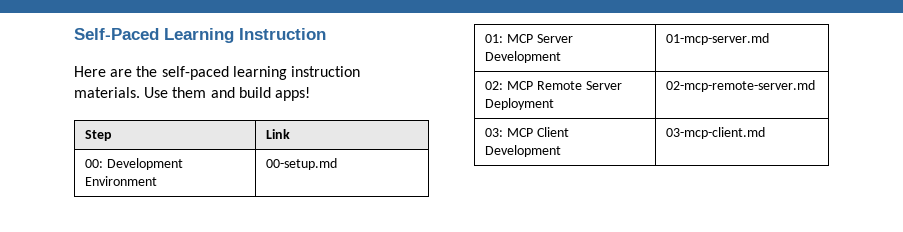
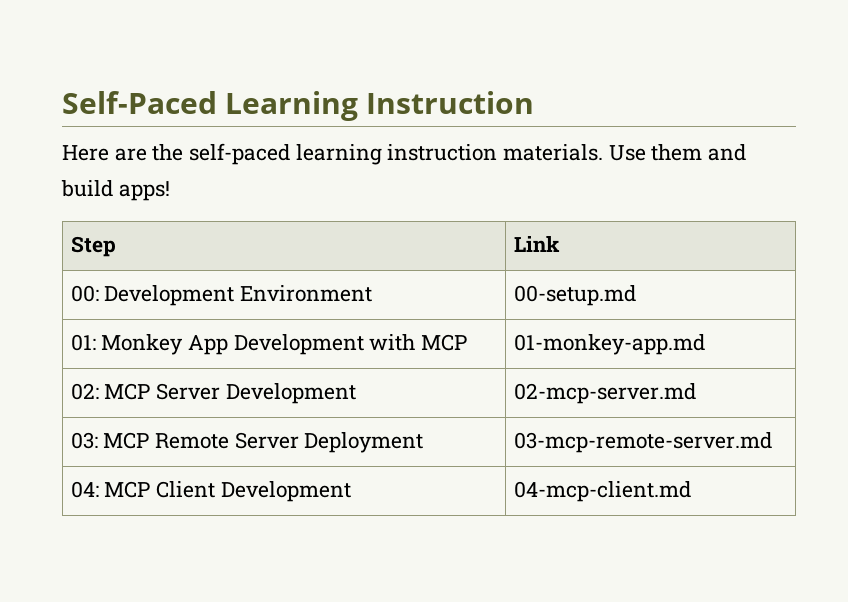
(504, 38) none -> [101,334,467,355] [513,334,705,355] [70,383,99,400] Monkey App Development with MCP | 01-monkey-app.md // 02:
[666,33,770,45] [485,81,504,90] 01-mcp-server.md // 02: -> [513,383,696,404] [70,432,98,449] 02-mcp-server.md // 03:
[666,80,816,92] [485,128,504,137] 02-mcp-remote-server.md // 03: -> [513,432,772,453] [70,481,99,498] 03-mcp-remote-server.md // 04:
[666,127,766,139] 03-mcp-client.md -> [513,481,691,502] 04-mcp-client.md

